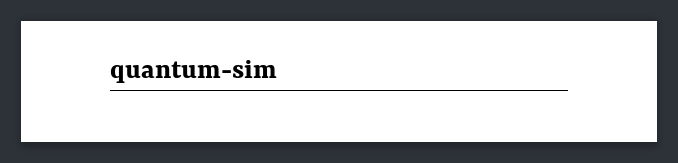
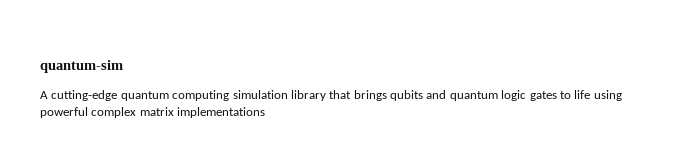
(277, 71) none -> [40,90,622,101] [40,107,266,118] // A cutting-edge quantum computing simulation library that brings qubits and quantum logic gates to life using powerful complex matrix implementations

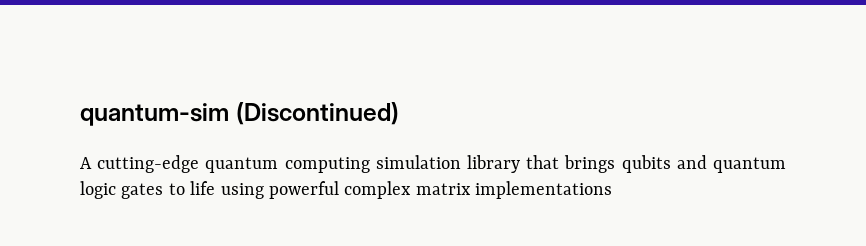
(123, 66) none -> [235,102,399,125] (Discontinued)

